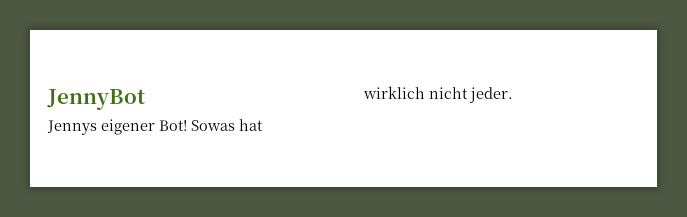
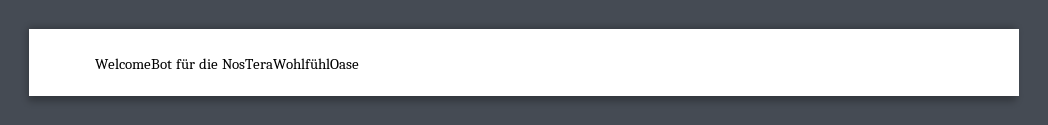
[47,89,145,110] [47,119,263,135] [363,86,513,103] JennyBot // Jennys eigener Bot! Sowas hat wirklich nicht jeder. -> [95,58,359,69] WelcomeBot für die NosTeraWohlfühlOase

